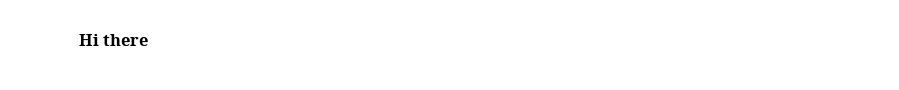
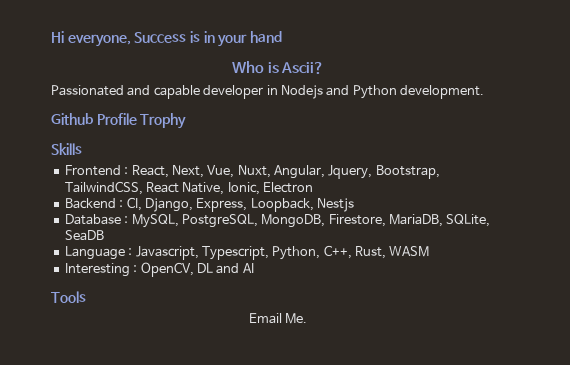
[103,34,149,46] there -> [67,31,282,47] [231,61,325,74] [51,85,484,99] [51,113,187,129] [51,143,82,155] [64,165,440,179] [64,181,314,195] [64,197,354,212] [64,214,491,228] [64,230,104,241] [64,245,430,260] [64,262,254,277] [51,291,86,303] [248,313,308,324] everyone, Success is in your hand // Who is Ascii? // Passionated and capable developer in Nodejs and Python development. // Github Profile Trophy // Skills // Frontend : React, Next, Vue, Nuxt, Angular, Jquery, Bootstrap, TailwindCSS, React Native, Ionic, Electron // Backend : CI, Django, Express, Loopback, Nestjs // Database : MySQL, PostgreSQL, MongoDB, Firestore, MariaDB, SQLite, SeaDB // Language : Javascript, Typescript, Python, C++, Rust, WASM // Interesting : OpenCV, DL and AI // Tools // Email Me.

